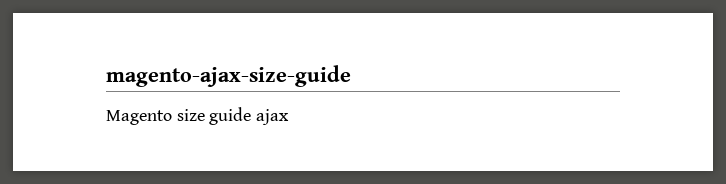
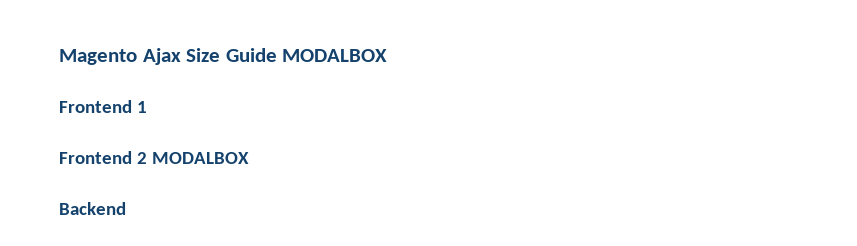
[106,65,351,87] [106,107,290,125] magento-ajax-size-guide // Magento size guide ajax -> [59,48,388,65] [59,100,147,113] [59,151,249,164] [59,202,126,215] Magento Ajax Size Guide MODALBOX // Frontend 1 // Frontend 2 MODALBOX // Backend

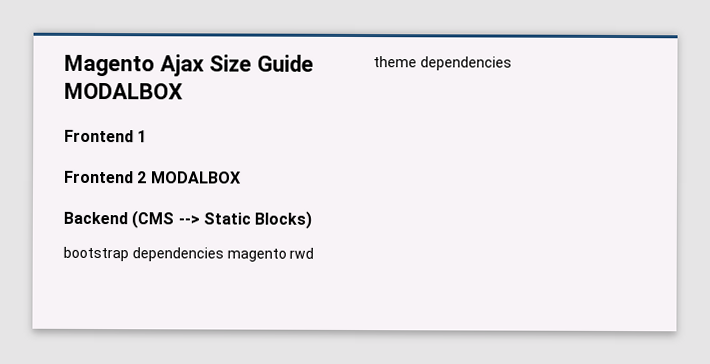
(126, 208) none -> [131,210,313,229] [63,246,315,262] [373,56,512,71] (CMS --> Static Blocks) // bootstrap dependencies magento rwd theme dependencies

